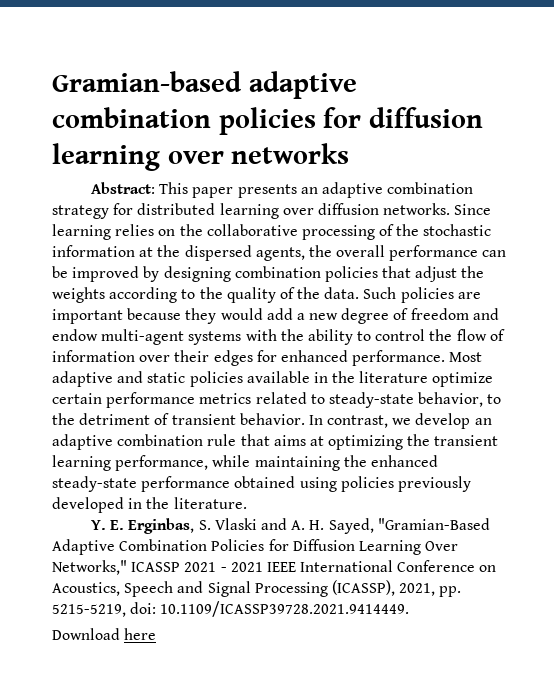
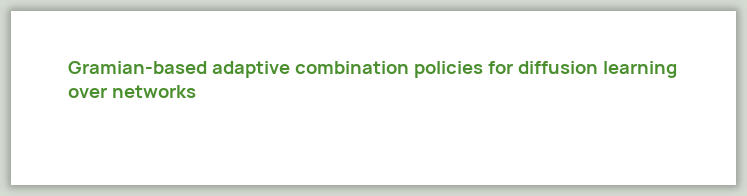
[91,182,474,198] [52,203,492,219] [52,224,492,240] [52,245,507,261] [52,266,485,282] [52,287,481,303] [52,308,499,324] [52,329,505,345] [52,350,483,366] [52,371,494,387] [52,392,502,408] [52,413,492,429] [52,434,499,450] [52,455,438,471] [52,476,471,492] [52,497,247,513] [91,518,490,534] [52,539,459,555] [52,560,497,575] [52,580,462,597] [52,601,410,617] [52,628,157,640] // Abstract: This paper presents an adaptive combination strategy for distributed learning over diffusion networks. Since learning relies on the collaborative processing of the stochastic information at the dispersed agents, the overall performance can be improved by designing combination policies that adjust the weights according to the quality of the data. Such policies are important because they would add a new degree of freedom and endow multi-agent systems with the ability to control the flow of information over their edges for enhanced performance. Most adaptive and static policies available in the literature optimize certain performance metrics related to steady-state behavior, to the detriment of transient behavior. In contrast, we develop an adaptive combination rule that aims at optimizing the transient learning performance, while maintaining the enhanced steady-state performance obtained using policies previously developed in the literature. // Y. E. Erginbas, S. Vlaski and A. H. Sayed, "Gramian-Based Adaptive Combination Policies for Diffusion Learning Over Networks," ICASSP 2021 - 2021 IEEE International Conference on Acoustics, Speech and Signal Processing (ICASSP), 2021, pp. 5215-5219, doi: 10.1109/ICASSP39728.2021.9414449. // Download here -> (196, 91) none

